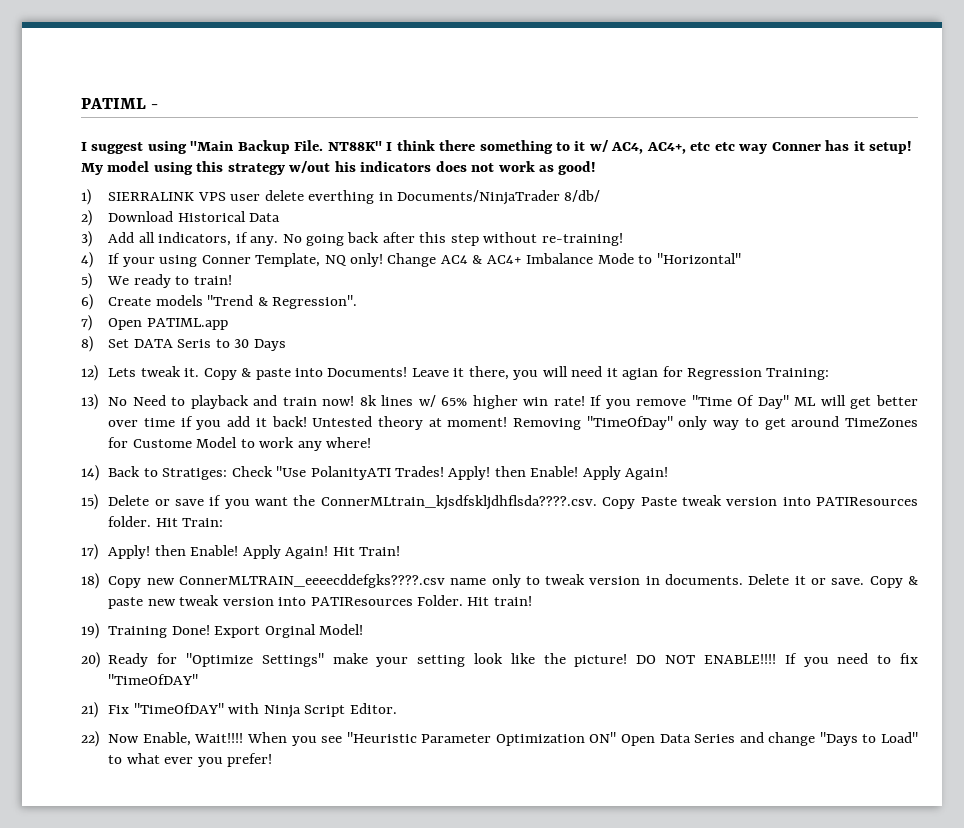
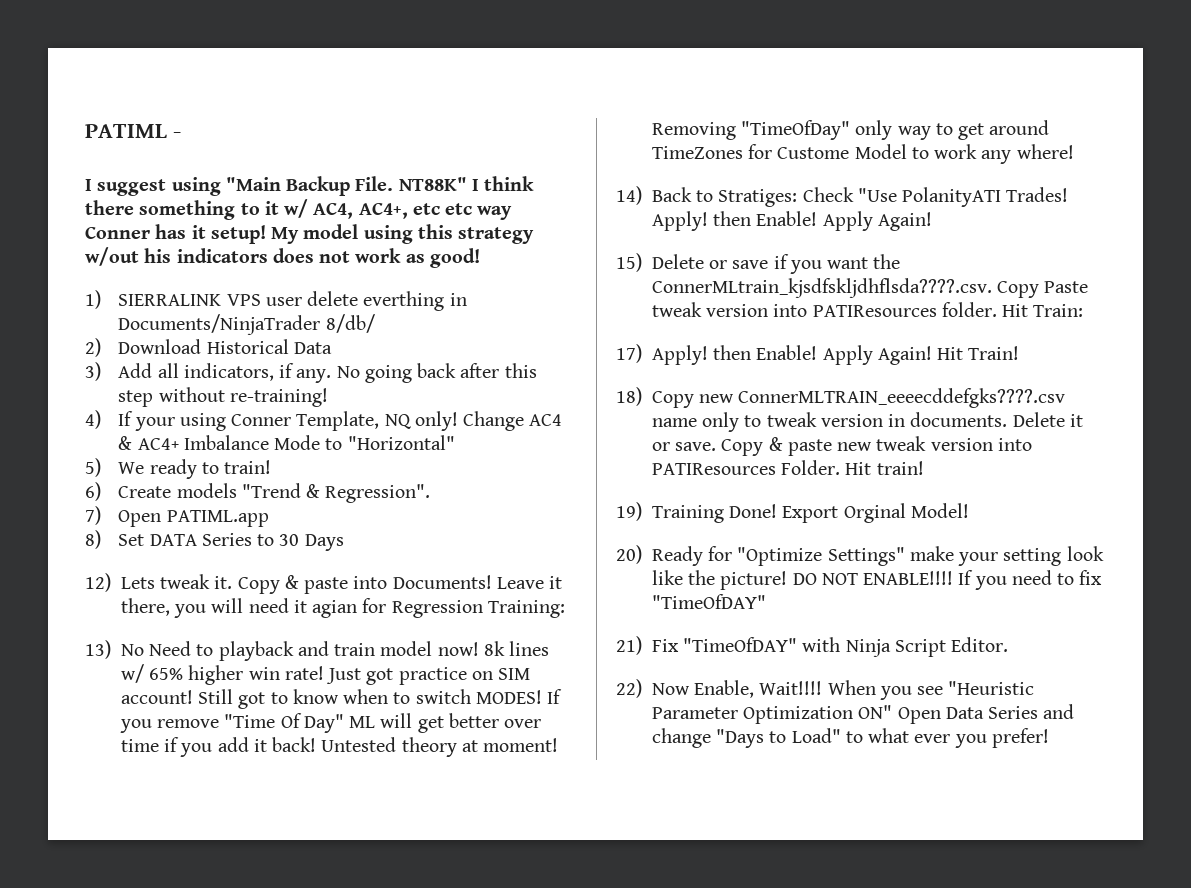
[177,339,212,348] Seris -> [201,533,252,546] Series
(317, 401) none -> [380,641,433,656] model
(585, 401) none -> [326,667,531,685] [120,689,542,709] Just got practice on SIM account! Still got to know when to switch MODES!

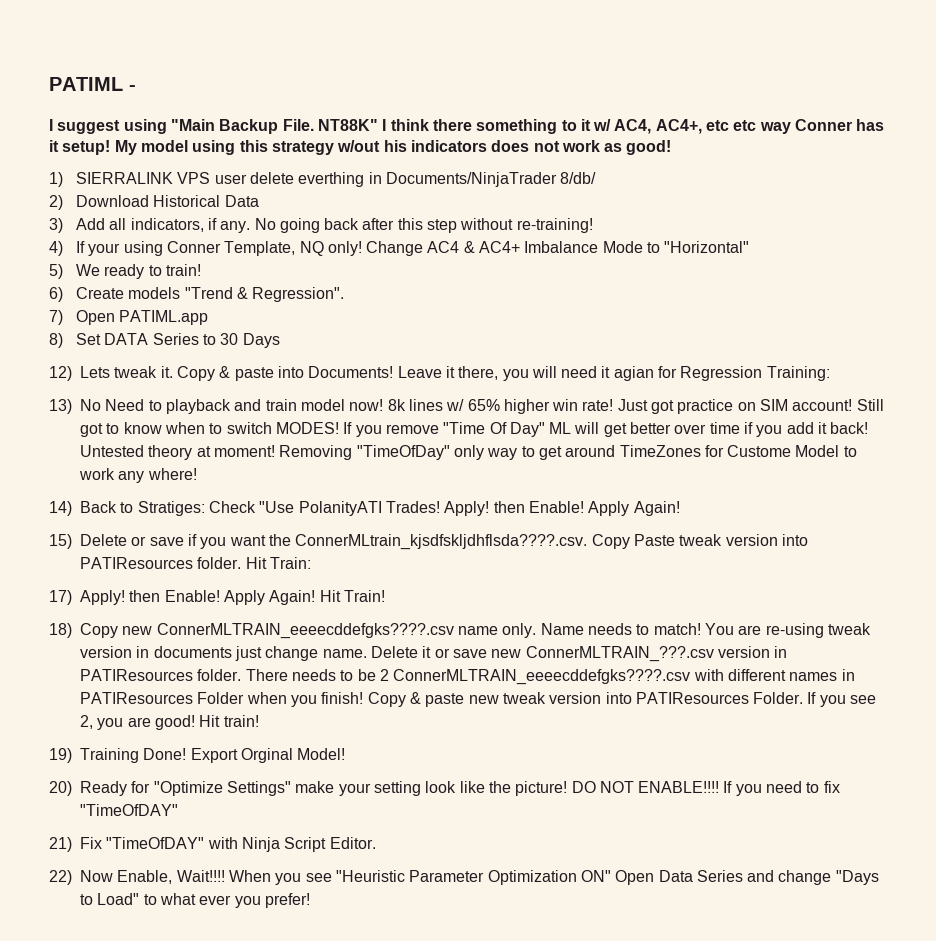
[702,412,1083,432] [651,442,717,451] only to tweak version in documents. Delete it or save. -> [502,623,871,638] [80,646,788,662] [80,669,855,685] [80,692,364,707] only. Name needs to match! You are re-using tweak version in documents just change name. Delete it or save new ConnerMLTRAIN_???.csv version in PATIResources folder. There needs to be 2 ConnerMLTRAIN_eeeecddefgks????.csv with different names in PATIResources Folder when you finish!
(841, 467) none -> [807,692,877,707] [80,715,195,730] If you see 2, you are good!

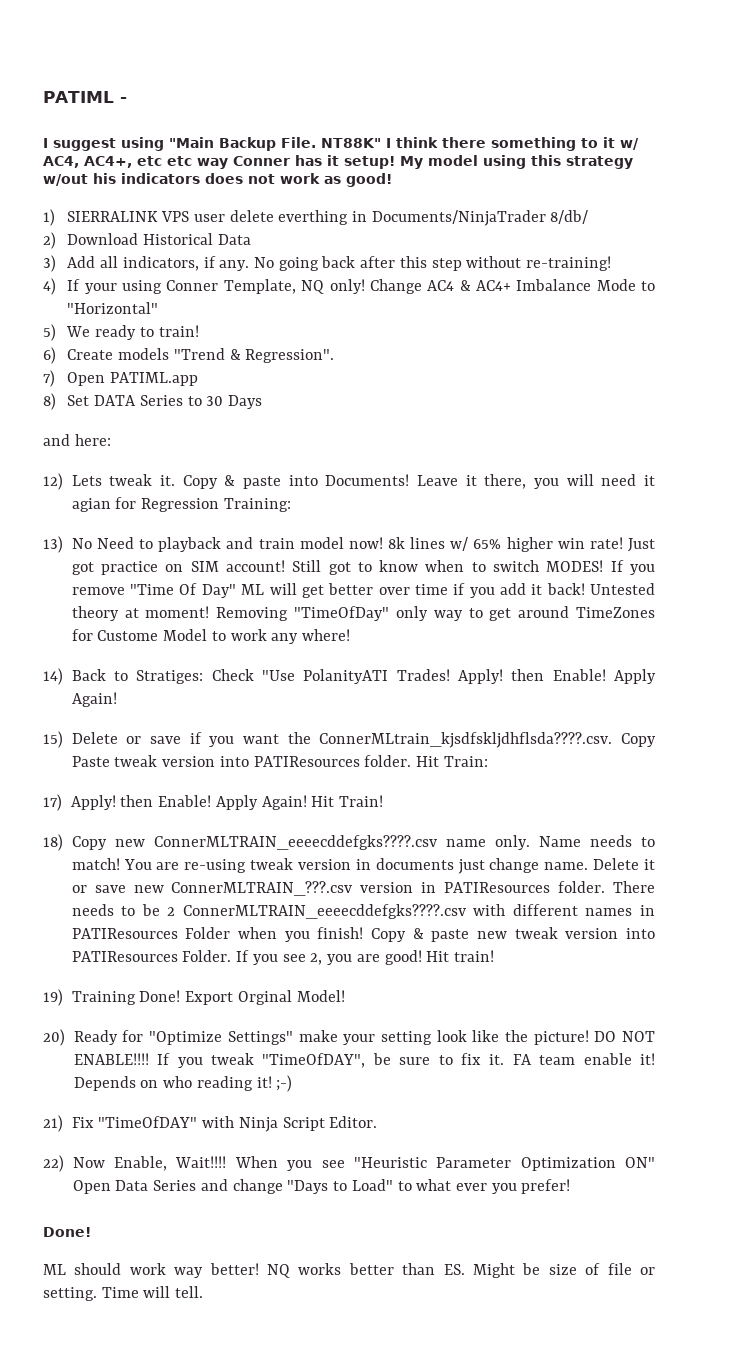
(280, 340) none -> [43,434,111,446] // and here:
[766,781,840,793] [80,804,178,816] need to fix "TimeOfDAY" -> [210,1053,655,1068] [73,1075,293,1092] tweak "TimeOfDAY", be sure to fix it. FA team enable it! Depends on who reading it! ;-)
(310, 900) none -> [43,1227,91,1237] [43,1263,655,1278] [43,1286,204,1301] // Done! // ML should work way better! NQ works better than ES. Might be size of file or setting. Time will tell.

